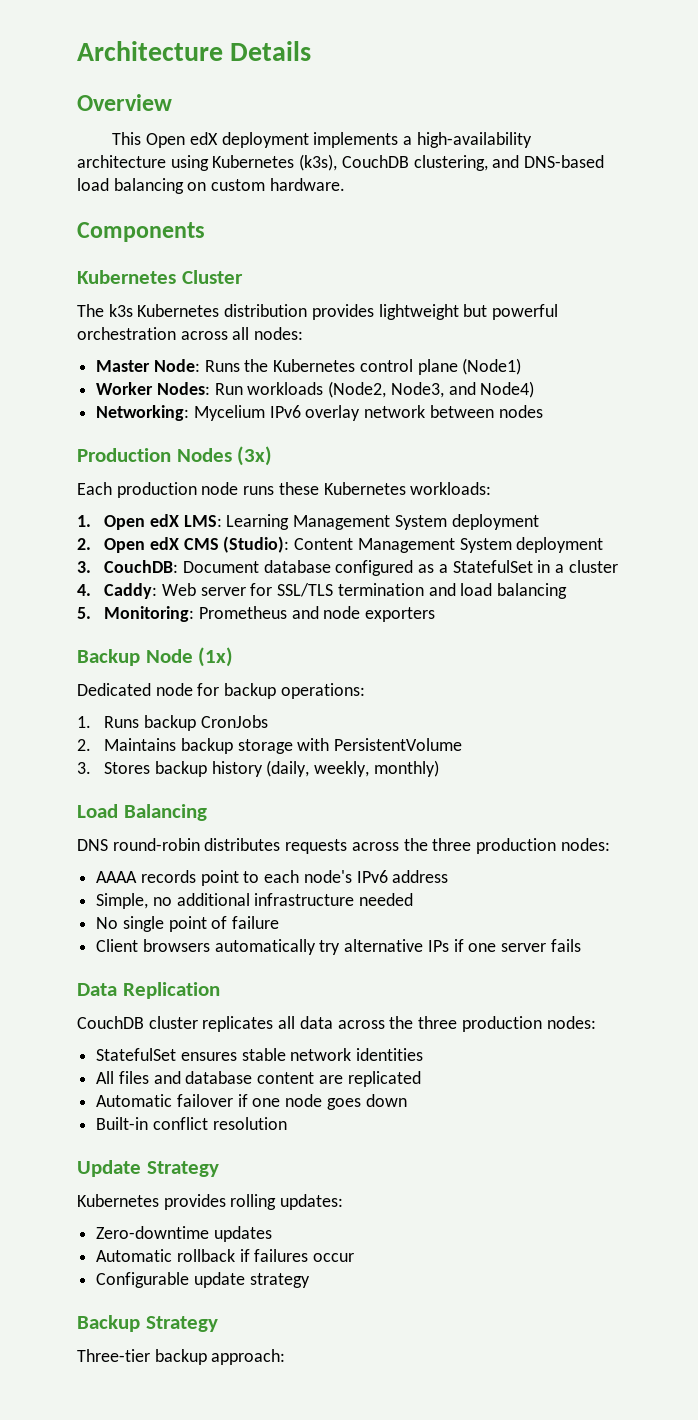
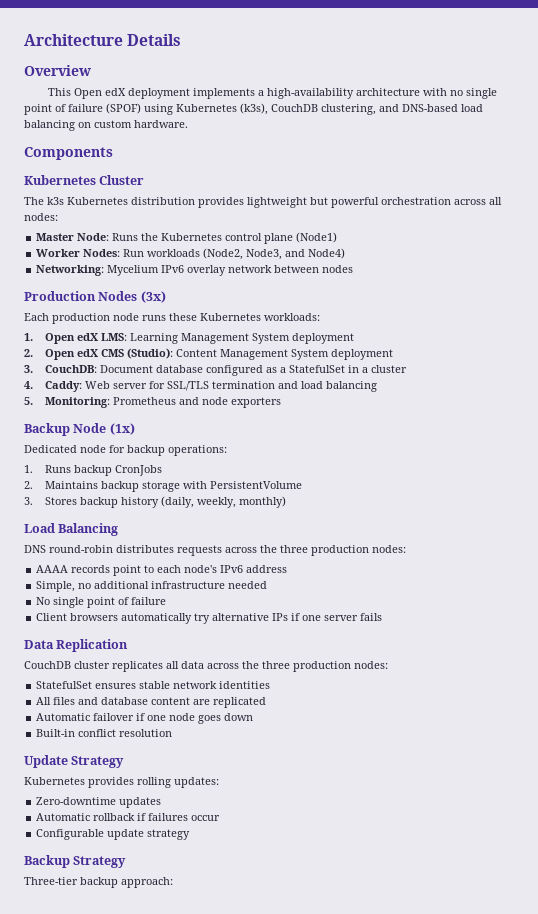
(166, 161) none -> [423,88,498,99] [24,103,141,115] with no single point of failure (SPOF)

